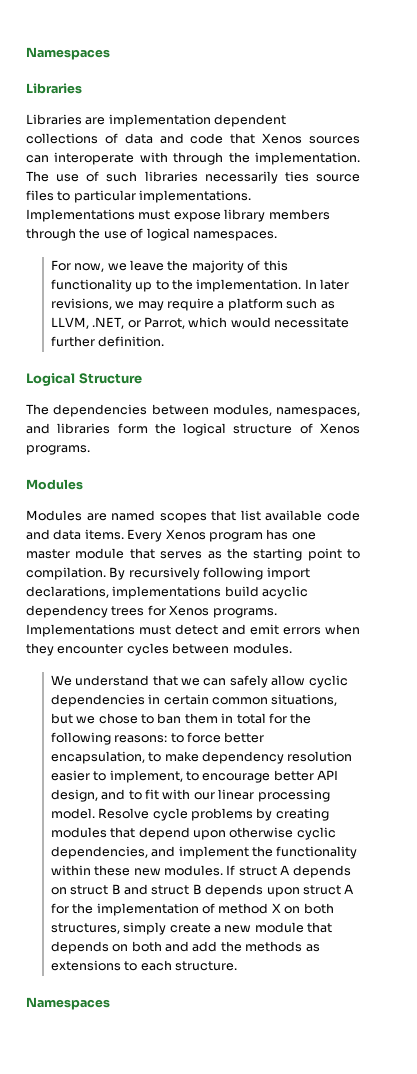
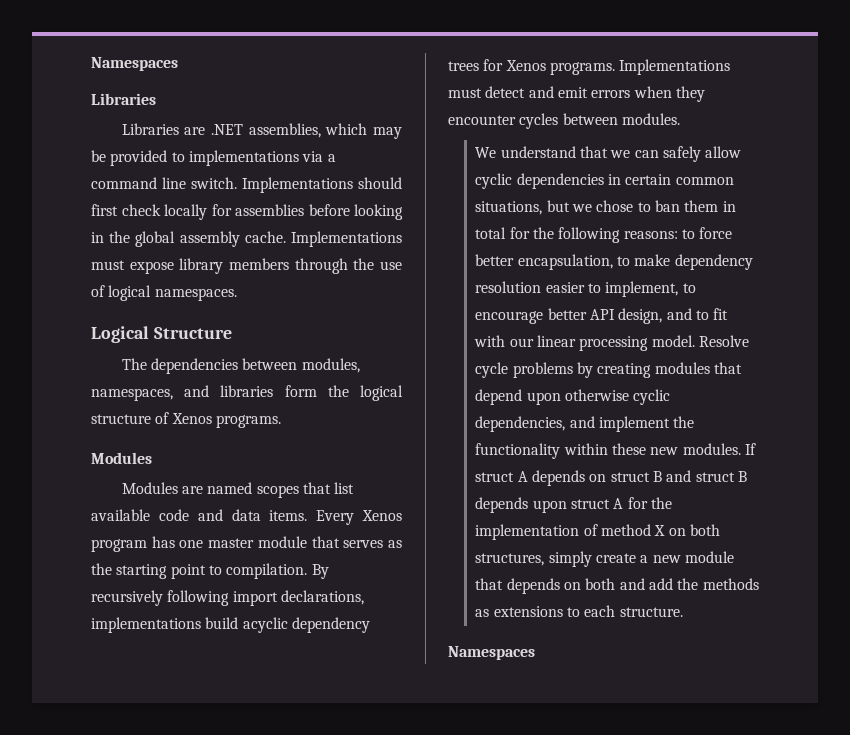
[108,114,287,127] [26,133,360,144] [26,152,360,165] [26,171,360,184] [26,190,252,203] implementation dependent collections of data and code that Xenos sources can interoperate with through the implementation. The use of such libraries necessarily ties source files to particular implementations. -> [211,123,402,139] [91,150,336,166] [91,177,402,193] [91,204,403,220] [91,231,286,247] .NET assemblies, which may be provided to implementations via a command line switch. Implementations should first check locally for assemblies before looking in the global assembly cache.
[50,260,288,273] [50,279,350,292] [50,298,335,311] [50,317,350,329] [50,336,165,347] // For now, we leave the majority of this functionality up to the implementation. In later revisions, we may require a platform such as LLVM, .NET, or Parrot, which would necessitate further definition. -> (237, 294) none

